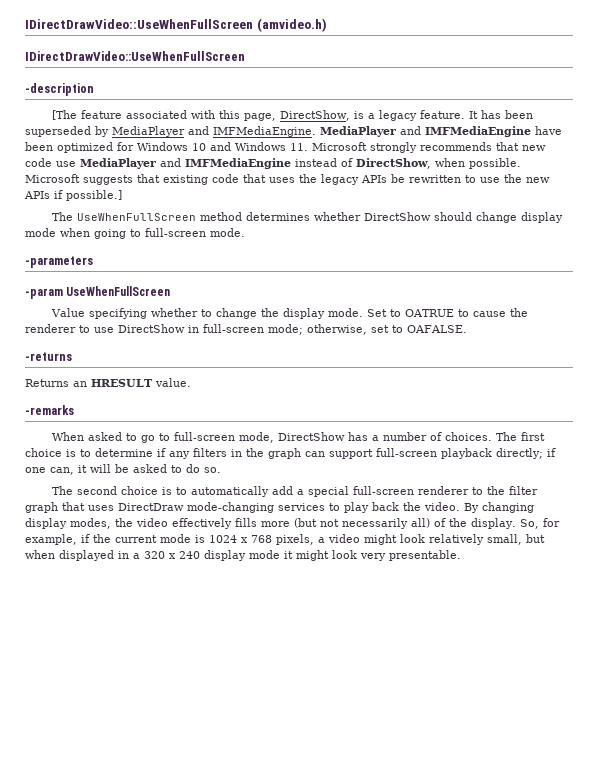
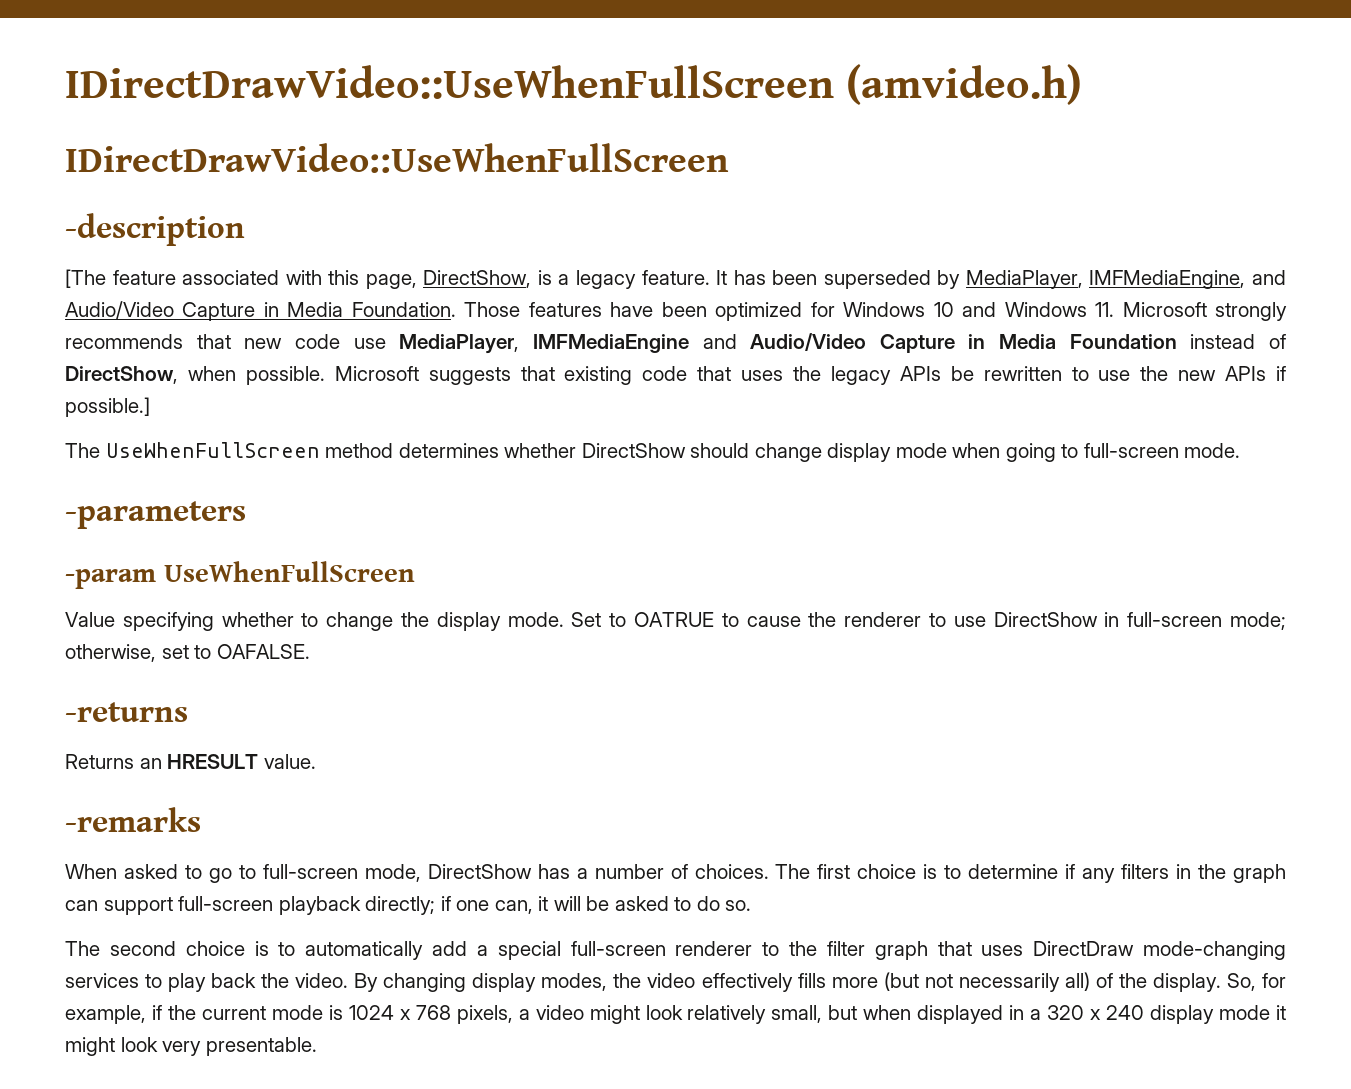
[112,126,531,137] MediaPlayer and IMFMediaEngine. MediaPlayer and IMFMediaEngine -> [965,270,1286,289] [65,301,602,321] MediaPlayer, IMFMediaEngine, and Audio/Video Capture in Media Foundation. Those features
[80,158,291,169] MediaPlayer and IMFMediaEngine -> [399,333,1177,354] MediaPlayer, IMFMediaEngine and Audio/Video Capture in Media Foundation

